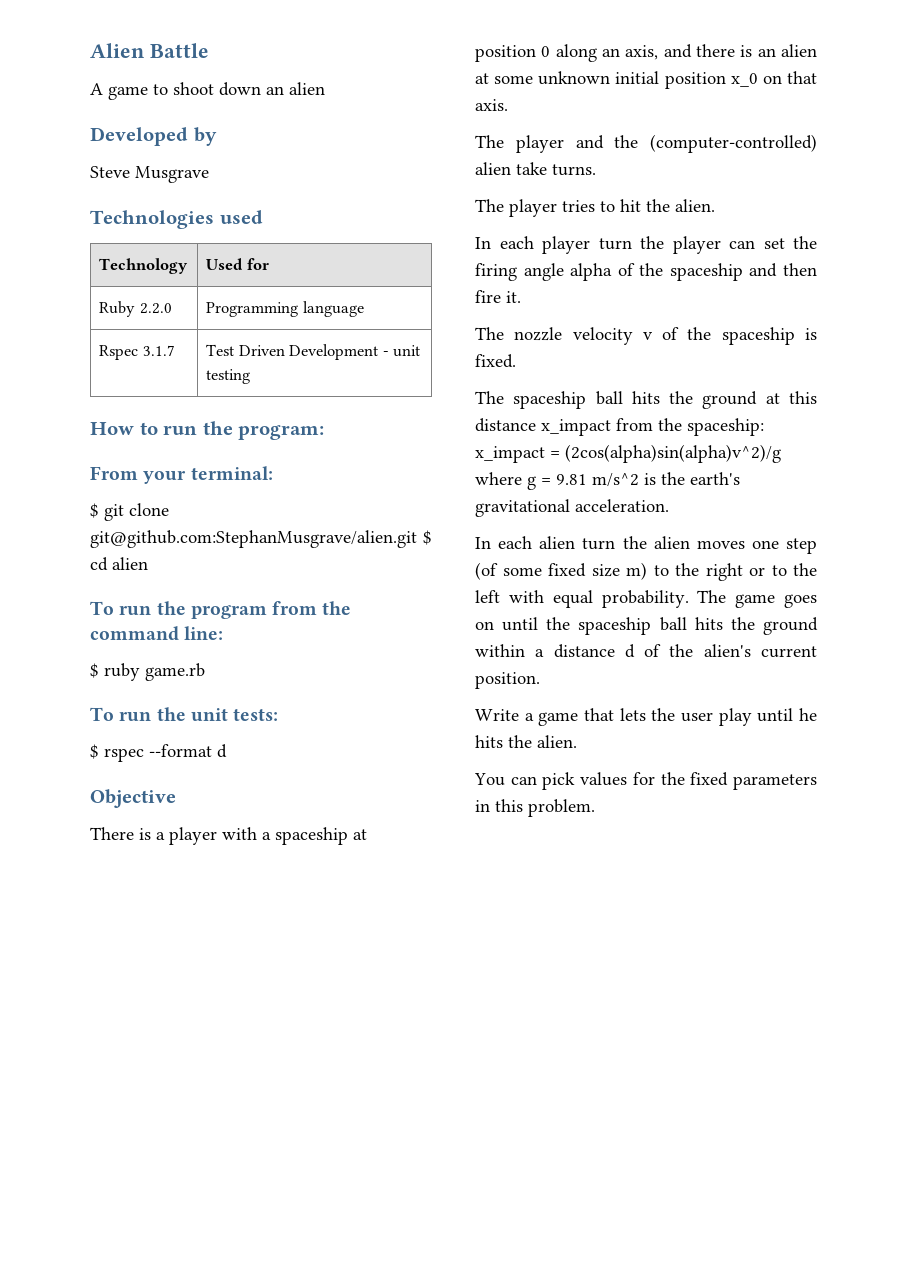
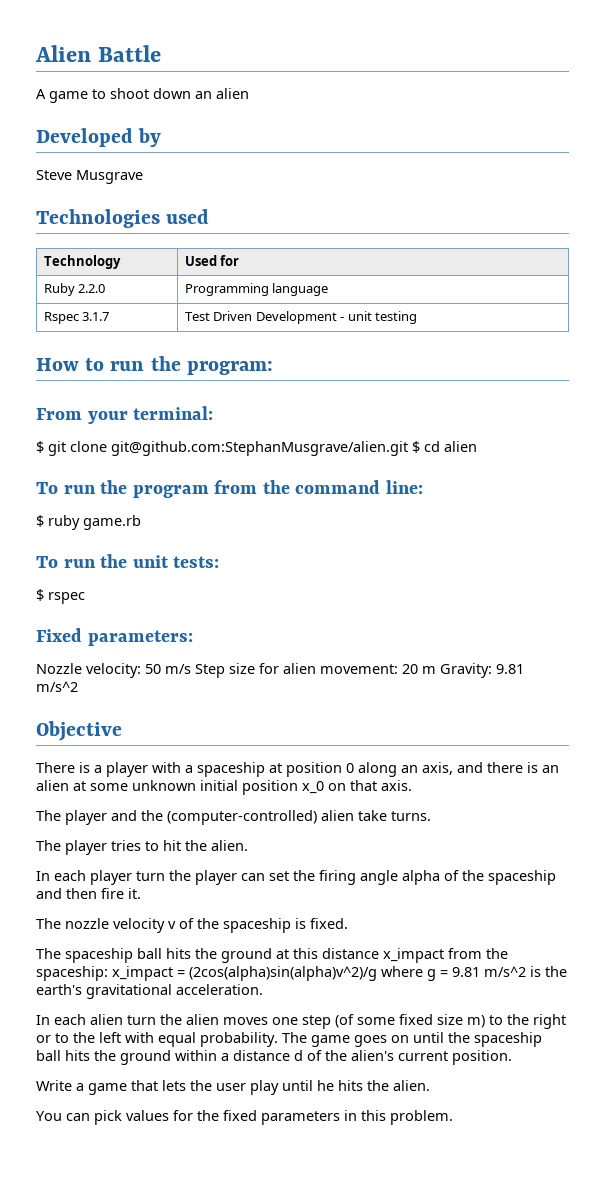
[149,744,227,758] --format d -> [36,628,193,646] [36,663,524,678] [36,681,78,692] // Fixed parameters: // Nozzle velocity: 50 m/s Step size for alien movement: 20 m Gravity: 9.81 m/s^2

